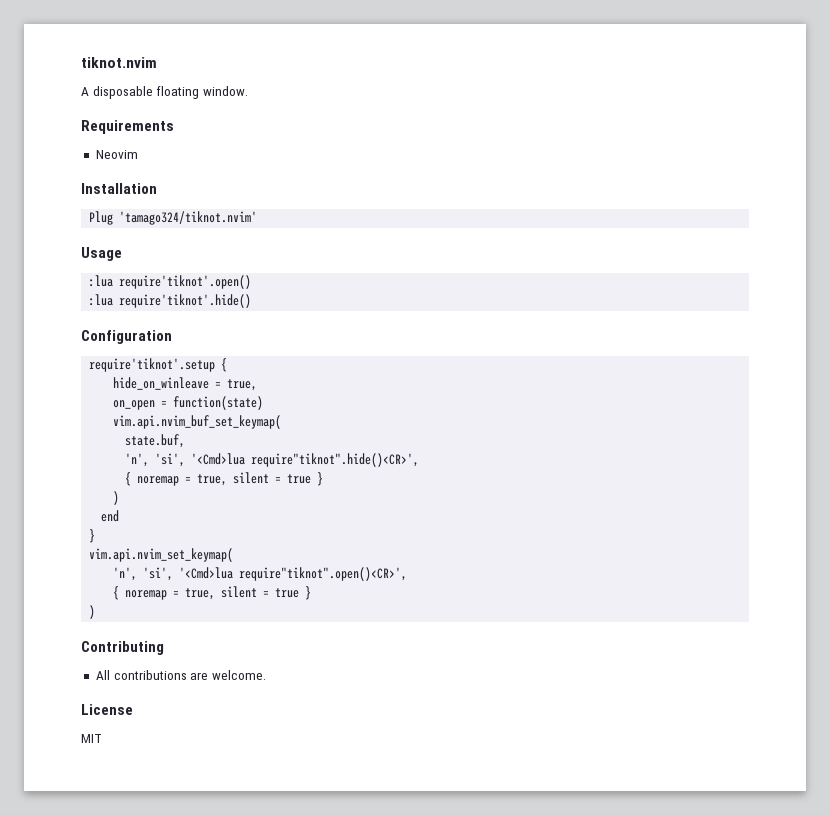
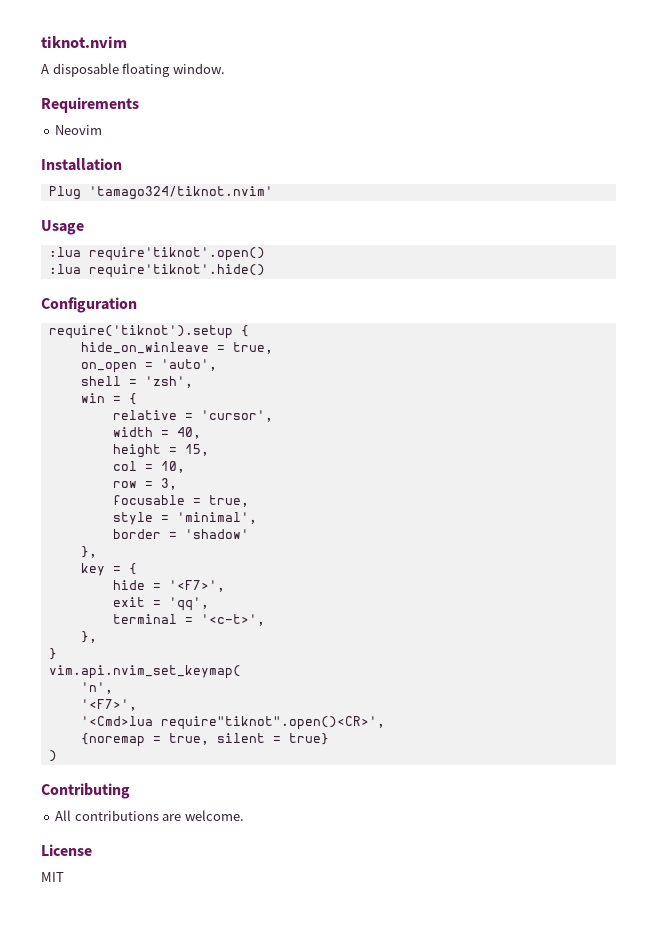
[89,358,216,372] require'tiknot'.setup -> [48,325,233,339] require('tiknot').setup
[173,396,264,410] [113,415,282,429] [125,434,186,448] [125,453,420,467] [125,472,324,486] [113,491,120,505] [101,510,120,522] function(state) // vim.api.nvim_buf_set_keymap( // state.buf, // 'n', 'si', '<Cmd>lua require"tiknot".hide()<CR>', // { noremap = true, silent = true } // ) // end -> [160,359,217,371] [80,376,193,388] [80,393,137,405] [112,410,273,422] [112,427,201,439] [112,444,209,458] [112,461,185,473] [112,478,177,490] [112,495,249,507] [112,512,257,525] [112,529,249,539] [80,546,97,558] [80,563,137,576] [112,580,225,592] [112,597,209,611] [112,614,265,626] [80,631,97,643] 'auto', // shell = 'zsh', // win = { // relative = 'cursor', // width = 40, // height = 15, // col = 10, // row = 3, // focusable = true, // style = 'minimal', // border = 'shadow' // }, // key = { // hide = '<F7>', // exit = 'qq', // terminal = '<c-t>', // },
[143,567,174,581] 'si', -> [80,699,137,711] // '<F7>', //
[113,586,312,600] { noremap = true, silent = true } -> [80,733,329,747] {noremap = true, silent = true}

